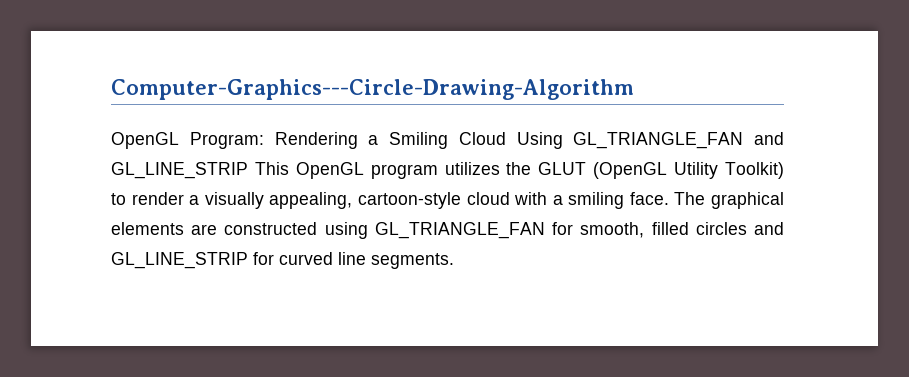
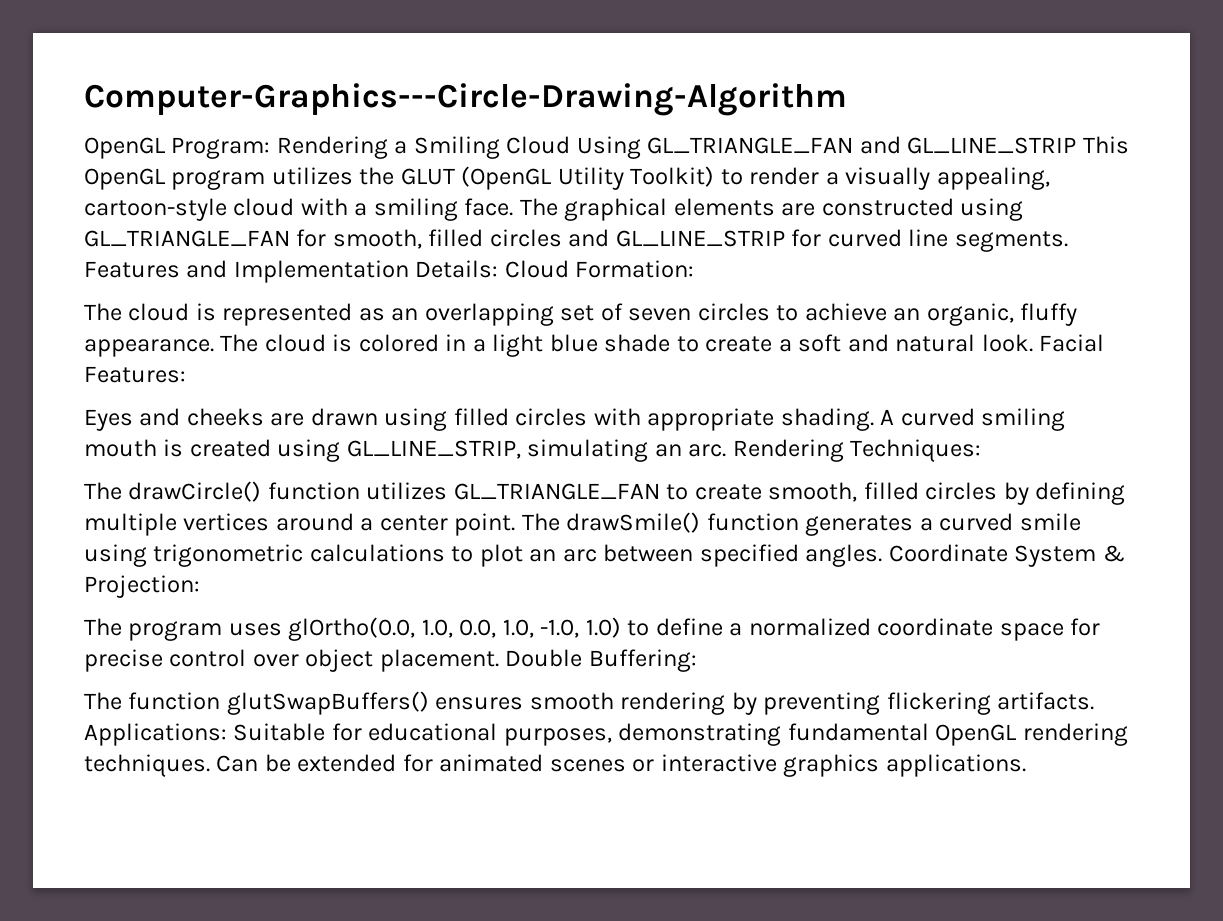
(454, 261) none -> [84,260,695,283] [84,303,1078,326] [84,334,1105,357] [84,366,186,383] [84,408,1066,431] [84,439,982,462] [84,481,1126,505] [84,512,1081,536] [84,544,1125,567] [84,575,200,598] [84,617,1101,641] [84,649,697,672] [84,691,1095,715] [84,723,1128,746] [84,754,1026,777] Features and Implementation Details: Cloud Formation: // The cloud is represented as an overlapping set of seven circles to achieve an organic, fluffy appearance. The cloud is colored in a light blue shade to create a soft and natural look. Facial Features: // Eyes and cheeks are drawn using filled circles with appropriate shading. A curved smiling mouth is created using GL_LINE_STRIP, simulating an arc. Rendering Techniques: // The drawCircle() function utilizes GL_TRIANGLE_FAN to create smooth, filled circles by defining multiple vertices around a center point. The drawSmile() function generates a curved smile using trigonometric calculations to plot an arc between specified angles. Coordinate System & Projection: // The program uses glOrtho(0.0, 1.0, 0.0, 1.0, -1.0, 1.0) to define a normalized coordinate space for precise control over object placement. Double Buffering: // The function glutSwapBuffers() ensures smooth rendering by preventing flickering artifacts. Applications: Suitable for educational purposes, demonstrating fundamental OpenGL rendering techniques. Can be extended for animated scenes or interactive graphics applications.

